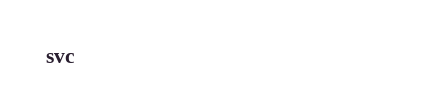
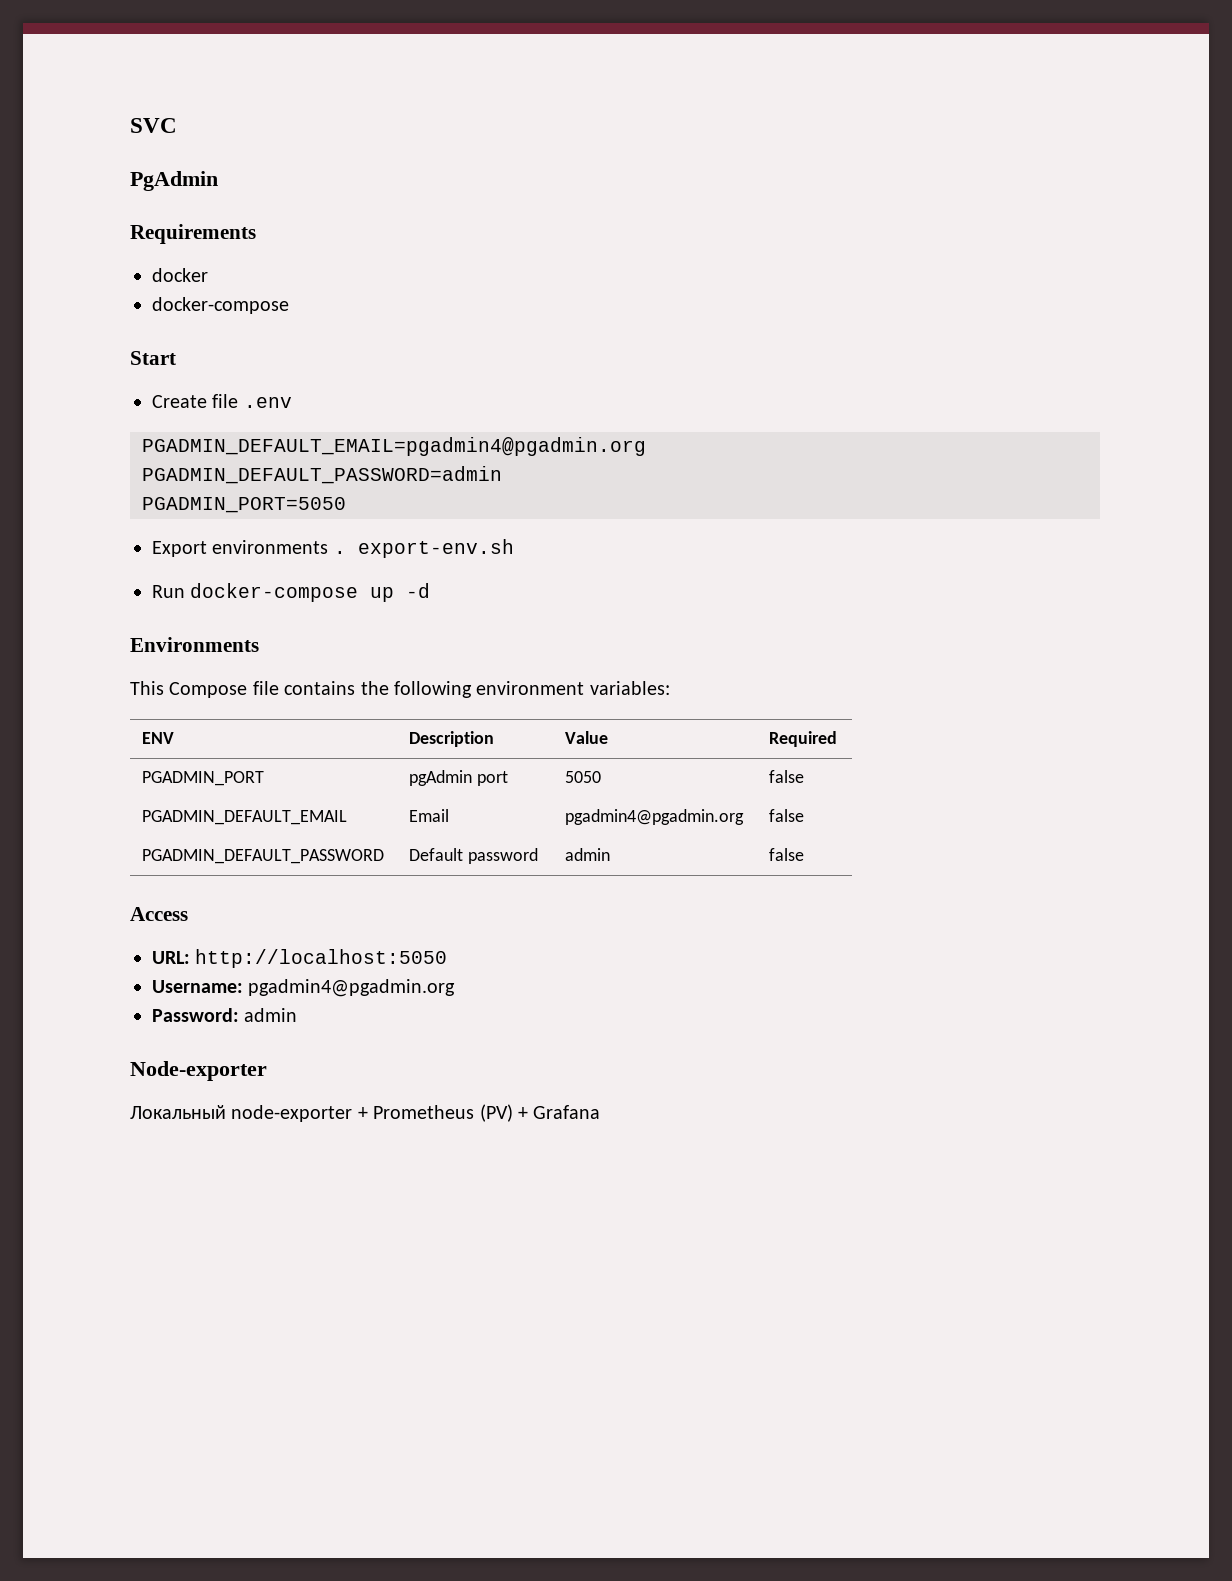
[46,53,75,63] svc -> [130,118,177,133] [130,171,218,191] [130,224,256,244] [152,268,208,282] [152,297,289,314] [130,351,176,365] [152,394,292,408] [142,437,646,456] [142,466,502,484] [142,497,346,513] [152,539,514,558] [152,583,431,602] [130,637,259,652] [130,681,670,698] [142,732,175,744] [409,731,495,747] [565,731,609,744] [769,731,838,747] [142,771,265,786] [409,770,509,786] [565,771,602,783] [769,770,805,783] [142,810,348,825] [409,809,450,822] [565,809,745,825] [769,809,805,822] [142,849,385,864] [409,848,539,864] [565,848,611,861] [769,848,805,861] [130,907,188,921] [152,949,448,968] [152,979,456,997] [152,1008,298,1022] [130,1061,267,1081] [130,1104,601,1122] SVC // PgAdmin // Requirements // docker // docker-compose // Start // Create file .env // PGADMIN_DEFAULT_EMAIL=pgadmin4@pgadmin.org // PGADMIN_DEFAULT_PASSWORD=admin // PGADMIN_PORT=5050 // Export environments . export-env.sh // Run docker-compose up -d // Environments // This Compose file contains the following environment variables: // ENV | Description | Value | Required // PGADMIN_PORT | pgAdmin port | 5050 | false // PGADMIN_DEFAULT_EMAIL | Email | pgadmin4@pgadmin.org | false // PGADMIN_DEFAULT_PASSWORD | Default password | admin | false // Access // URL: http://localhost:5050 // Username: pgadmin4@pgadmin.org // Password: admin // Node-exporter // Локальный node-exporter + Prometheus (PV) + Grafana

